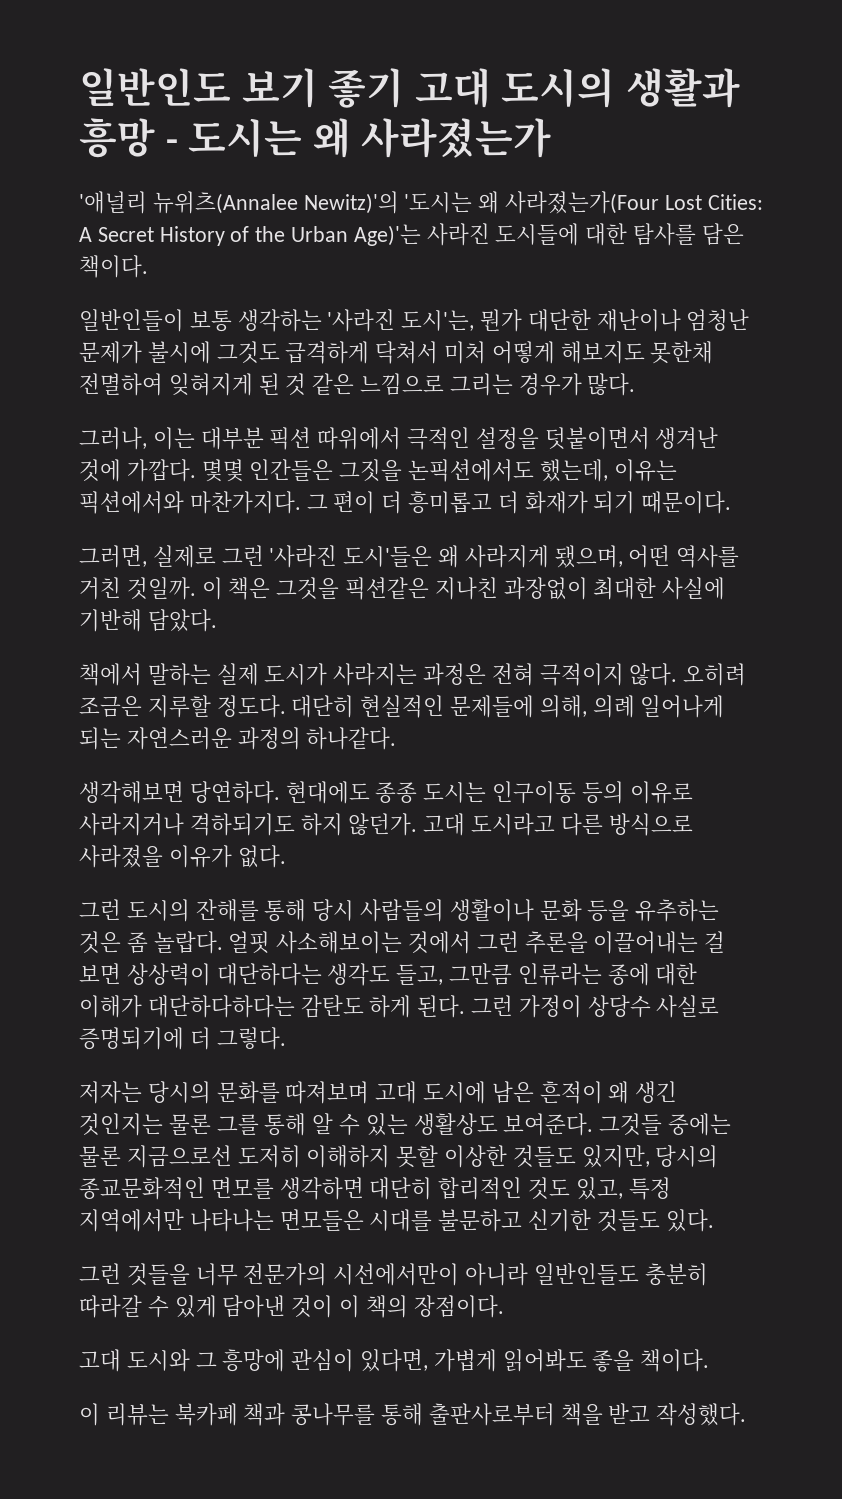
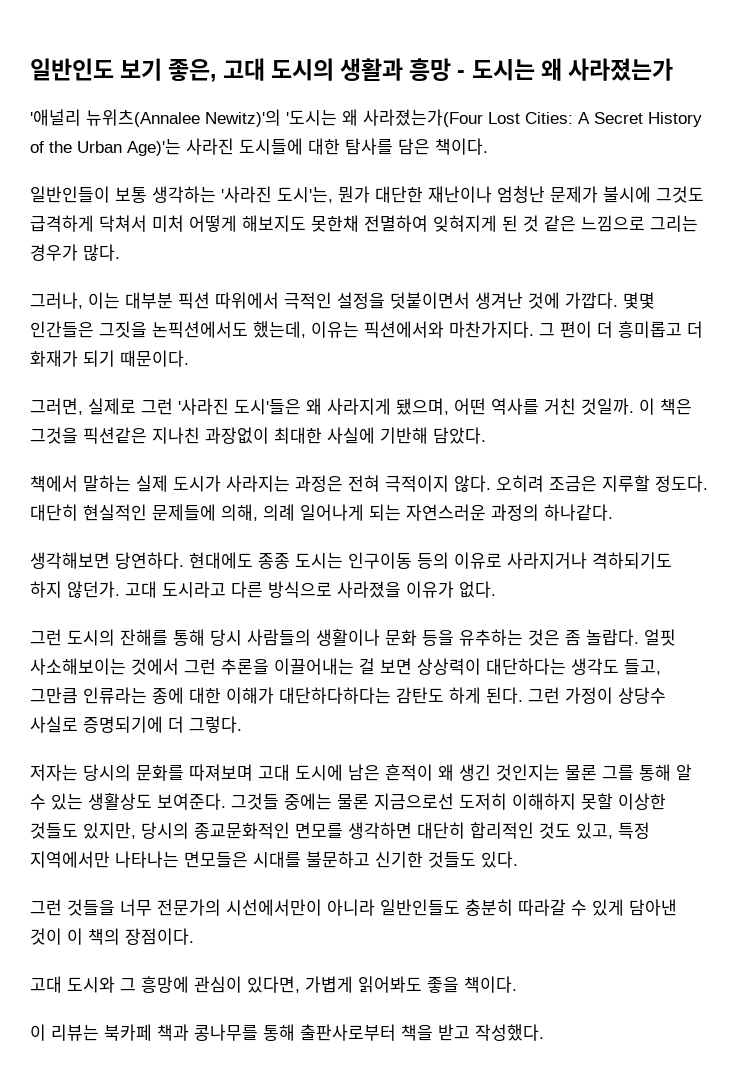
[328,68,405,108] 좋기 -> [168,59,217,82] 좋은,

